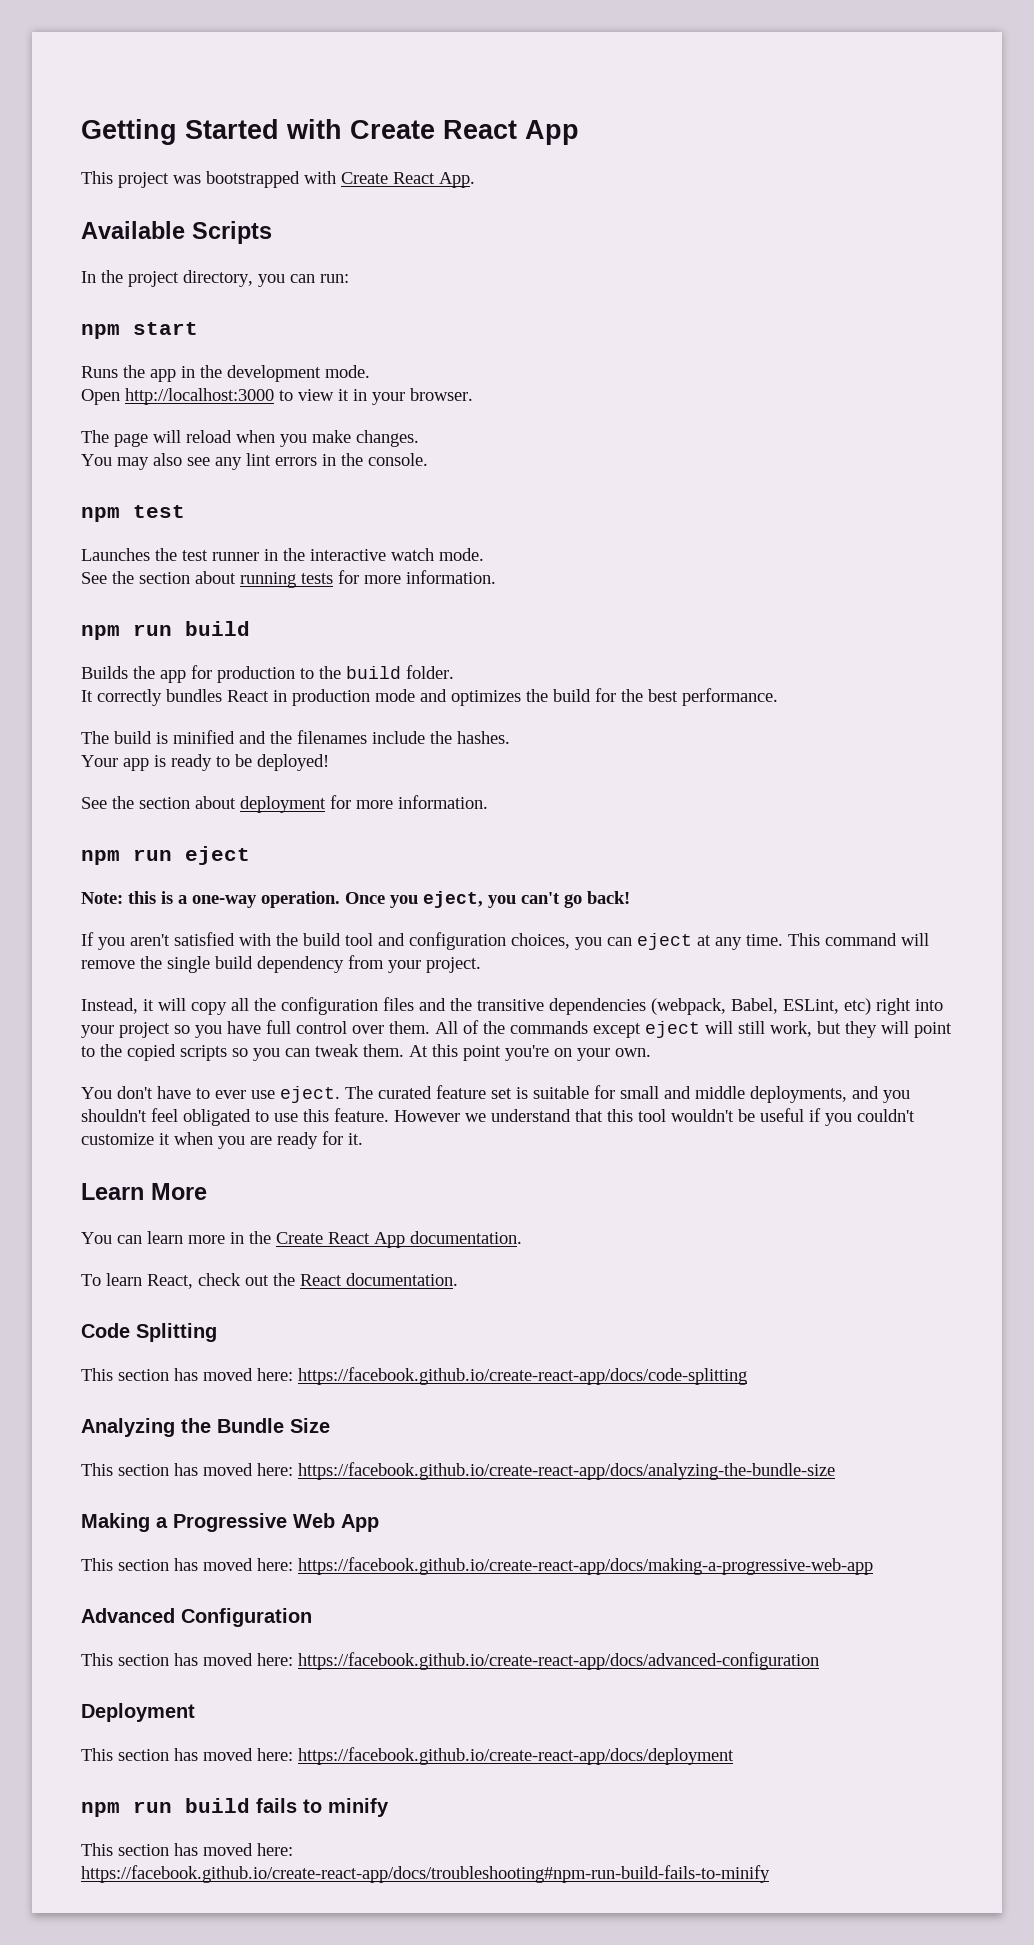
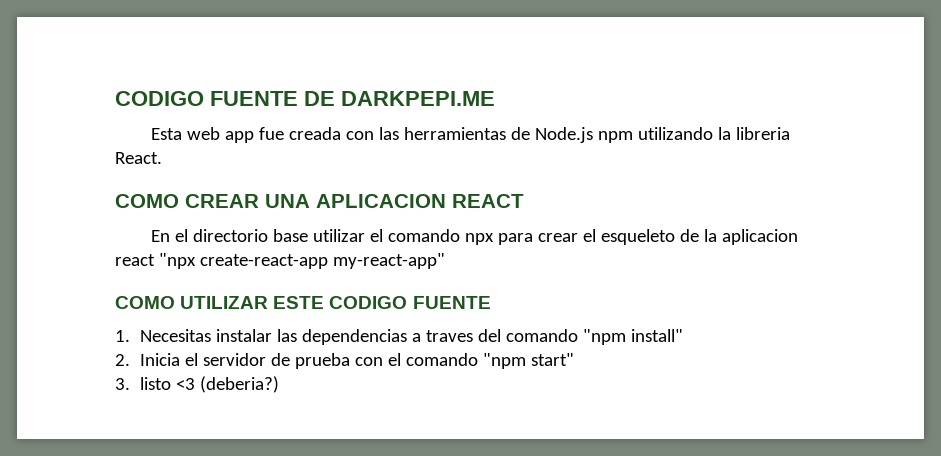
[81,119,579,145] [81,171,475,188] [81,221,272,244] [81,270,349,287] [81,322,198,339] [81,365,370,382] [81,388,473,405] [81,430,419,447] [81,453,428,470] [81,505,185,522] [81,548,484,561] [81,570,496,588] [81,621,250,640] [81,665,454,683] [81,688,778,706] [81,730,510,744] [81,754,329,771] [81,795,488,813] [81,846,250,865] [81,891,630,908] [81,932,929,950] [81,955,481,973] [81,997,943,1015] [81,1020,952,1038] [81,1044,651,1061] [81,1085,910,1103] [81,1108,915,1126] [81,1131,363,1149] [81,1183,207,1200] [81,1231,522,1248] [81,1273,458,1289] [81,1323,217,1342] [81,1367,747,1385] [81,1418,330,1437] [81,1462,835,1480] [81,1513,379,1532] [81,1557,873,1575] [81,1608,312,1627] [81,1652,819,1670] [81,1703,195,1722] [81,1747,734,1765] [81,1798,389,1817] [81,1843,293,1856] [81,1865,770,1883] Getting Started with Create React App // This project was bootstrapped with Create React App. // Available Scripts // In the project directory, you can run: // npm start // Runs the app in the development mode. // Open http://localhost:3000 to view it in your browser. // The page will reload when you make changes. // You may also see any lint errors in the console. // npm test // Launches the test runner in the interactive watch mode. // See the section about running tests for more information. // npm run build // Builds the app for production to the build folder. // It correctly bundles React in production mode and optimizes the build for the best performance. // The build is minified and the filenames include the hashes. // Your app is ready to be deployed! // See the section about deployment for more information. // npm run eject // Note: this is a one-way operation. Once you eject, you can't go back! // If you aren't satisfied with the build tool and configuration choices, you can eject at any time. This command will remove the single build dependency from your project. // Instead, it will copy all the configuration files and the transitive dependencies (webpack, Babel, ESLint, etc) right into your project so you have full control over them. All of the commands except eject will still work, but they will point to the copied scripts so you can tweak them. At this point you're on your own. // You don't have to ever use eject. The curated feature set is suitable for small and middle deployments, and you shouldn't feel obligated to use this feature. However we understand that this tool wouldn't be useful if you couldn't customize it when you are ready for it. // Learn More // You can learn more in the Create React App documentation. // To learn React, check out the React documentation. // Code Splitting // This section has moved here: https://facebook.github.io/create-react-app/docs/code-splitting // Analyzing the Bundle Size // This section has moved here: https://facebook.github.io/create-react-app/docs/analyzing-the-bundle-size // Making a Progressive Web App // This section has moved here: https://facebook.github.io/create-react-app/docs/making-a-progressive-web-app // Advanced Configuration // This section has moved here: https://facebook.github.io/create-react-app/docs/advanced-configuration // Deployment // This section has moved here: https://facebook.github.io/create-react-app/docs/deployment // npm run build fails to minify // This section has moved here: https://facebook.github.io/create-react-app/docs/troubleshooting#npm-run-build-fails-to-minify -> [115,91,495,106] [150,127,790,143] [115,152,162,164] [115,194,524,208] [150,229,798,245] [115,253,445,269] [115,296,491,309] [115,329,683,345] [115,353,574,369] [115,376,279,393] CODIGO FUENTE DE DARKPEPI.ME // Esta web app fue creada con las herramientas de Node.js npm utilizando la libreria React. // COMO CREAR UNA APLICACION REACT // En el directorio base utilizar el comando npx para crear el esqueleto de la aplicacion react "npx create-react-app my-react-app" // COMO UTILIZAR ESTE CODIGO FUENTE // 1. Necesitas instalar las dependencias a traves del comando "npm install" // 2. Inicia el servidor de prueba con el comando "npm start" // 3. listo <3 (deberia?)

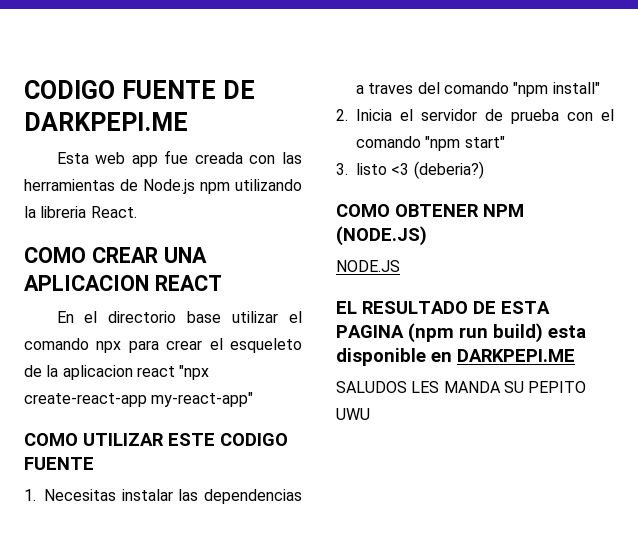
(279, 384) none -> [336,204,524,217] [336,226,427,246] [336,260,400,272] [336,301,550,314] [336,323,586,343] [336,348,575,366] [336,381,587,393] [336,408,370,420] // COMO OBTENER NPM (NODE.JS) // NODE.JS // EL RESULTADO DE ESTA PAGINA (npm run build) esta disponible en DARKPEPI.ME // SALUDOS LES MANDA SU PEPITO UWU

